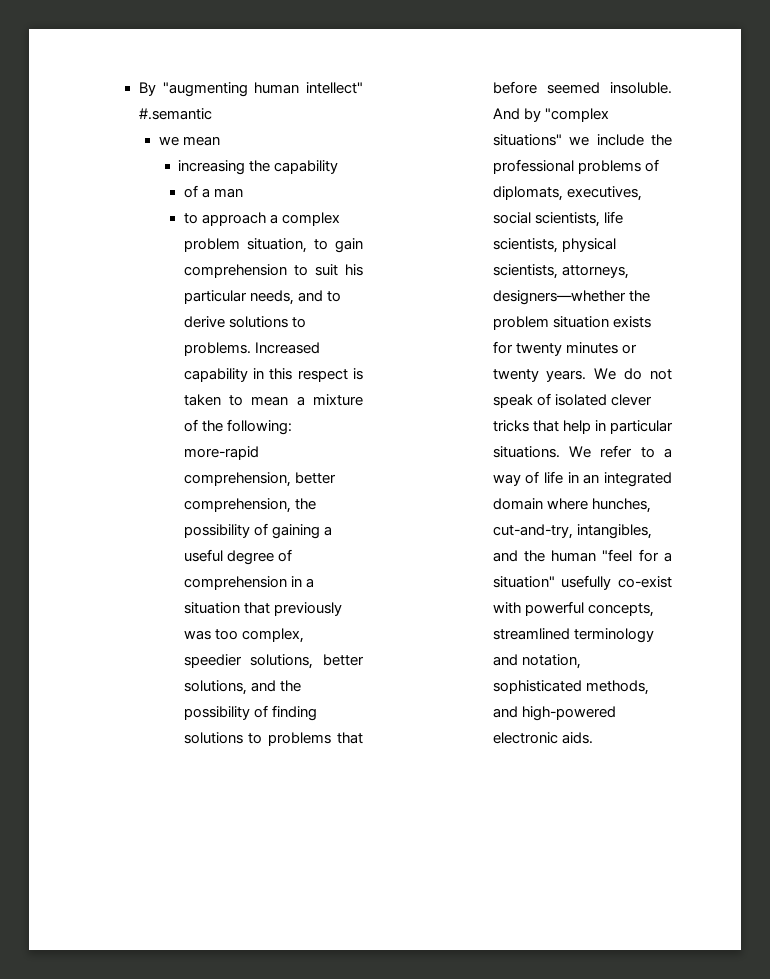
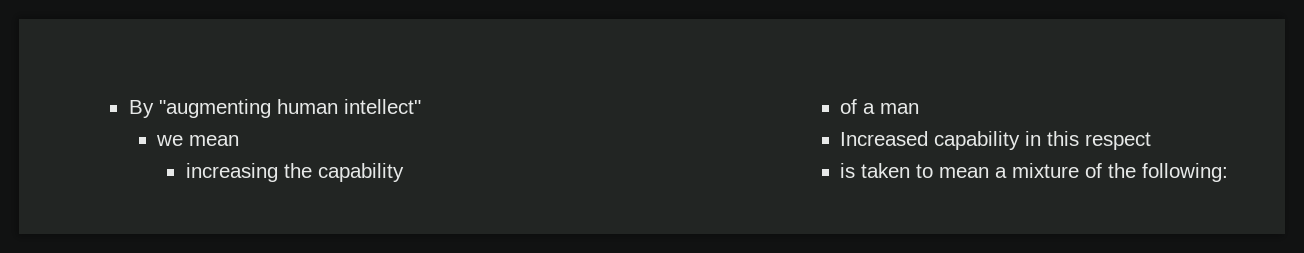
[138,108,212,120] #.semantic -> (421, 106) none
[183,212,340,226] [183,238,363,253] [183,264,363,278] [183,290,341,305] [183,316,306,328] [183,342,251,356] to approach a complex problem situation, to gain comprehension to suit his particular needs, and to derive solutions to problems. -> (920, 108) none
(348, 375) none -> (1152, 141) //
[183,446,259,460] [183,472,336,487] [183,498,316,513] [183,523,332,539] [183,549,292,565] [183,576,314,590] [183,602,342,616] [183,628,304,643] [183,654,364,669] [183,680,301,695] [183,705,317,721] [183,732,363,746] [492,81,672,94] [492,108,609,122] [492,134,672,146] [492,159,659,174] [492,186,642,201] [492,211,623,227] [492,238,616,253] [492,264,629,279] [492,290,650,305] [492,316,651,330] [492,341,637,356] [492,368,672,382] [492,393,652,408] [492,420,673,434] [492,445,672,458] [492,471,672,487] [492,498,651,513] [492,524,652,539] [492,549,672,562] [492,575,672,590] [492,601,654,617] [492,628,654,643] [492,654,581,669] [492,680,649,695] [492,706,616,721] [492,732,593,744] more-rapid comprehension, better comprehension, the possibility of gaining a useful degree of comprehension in a situation that previously was too complex, speedier solutions, better solutions, and the possibility of finding solutions to problems that before seemed insoluble. And by "complex situations" we include the professional problems of diplomats, executives, social scientists, life scientists, physical scientists, attorneys, designers—whether the problem situation exists for twenty minutes or twenty years. We do not speak of isolated clever tricks that help in particular situations. We refer to a way of life in an integrated domain where hunches, cut-and-try, intangibles, and the human "feel for a situation" usefully co-exist with powerful concepts, streamlined terminology and notation, sophisticated methods, and high-powered electronic aids. -> (1229, 172) none

